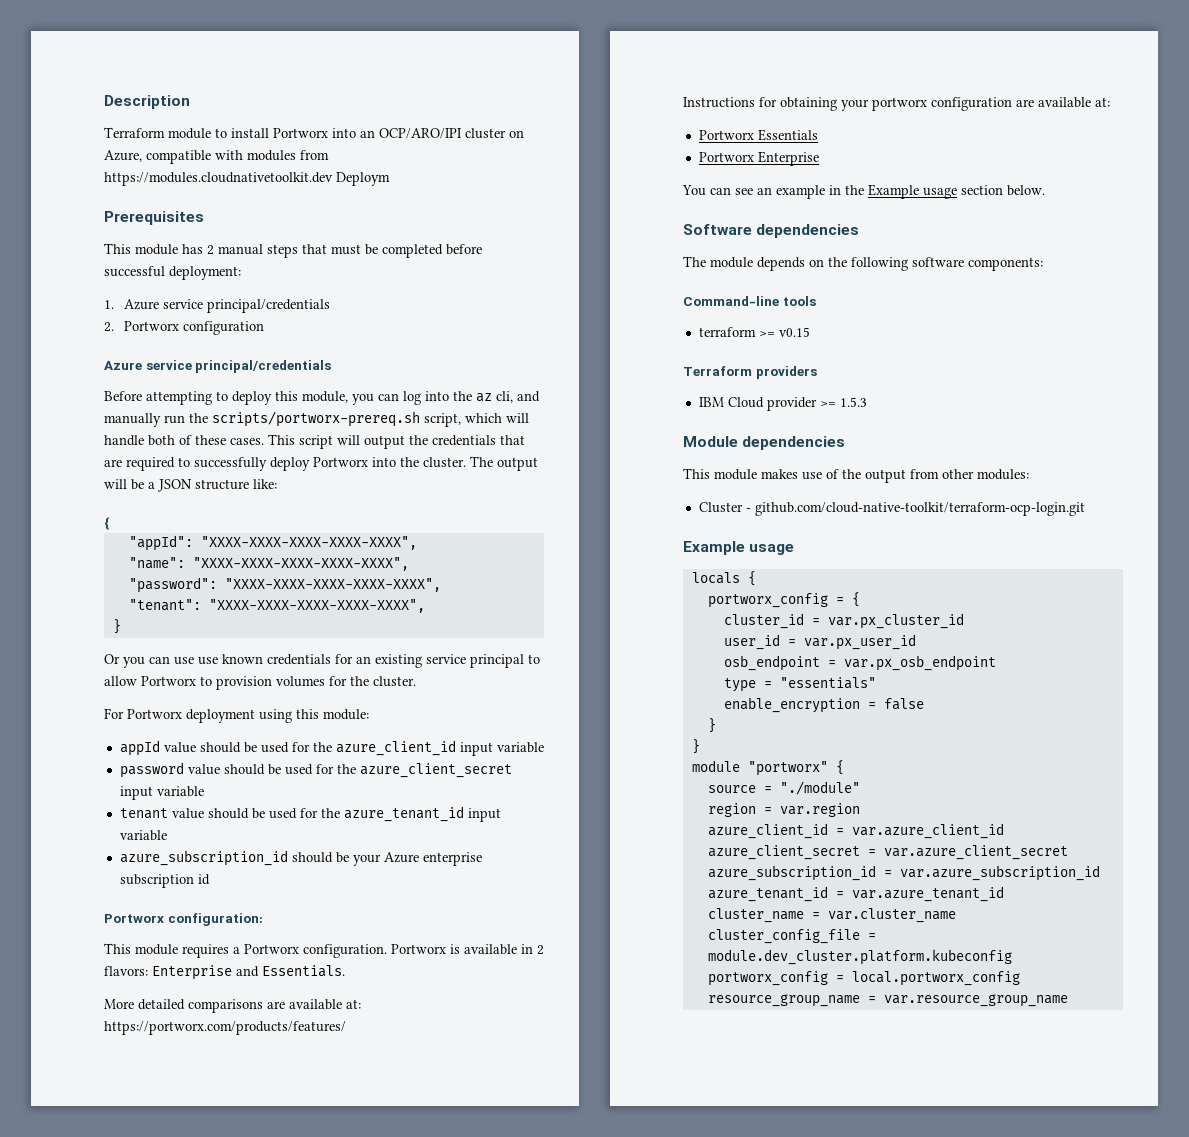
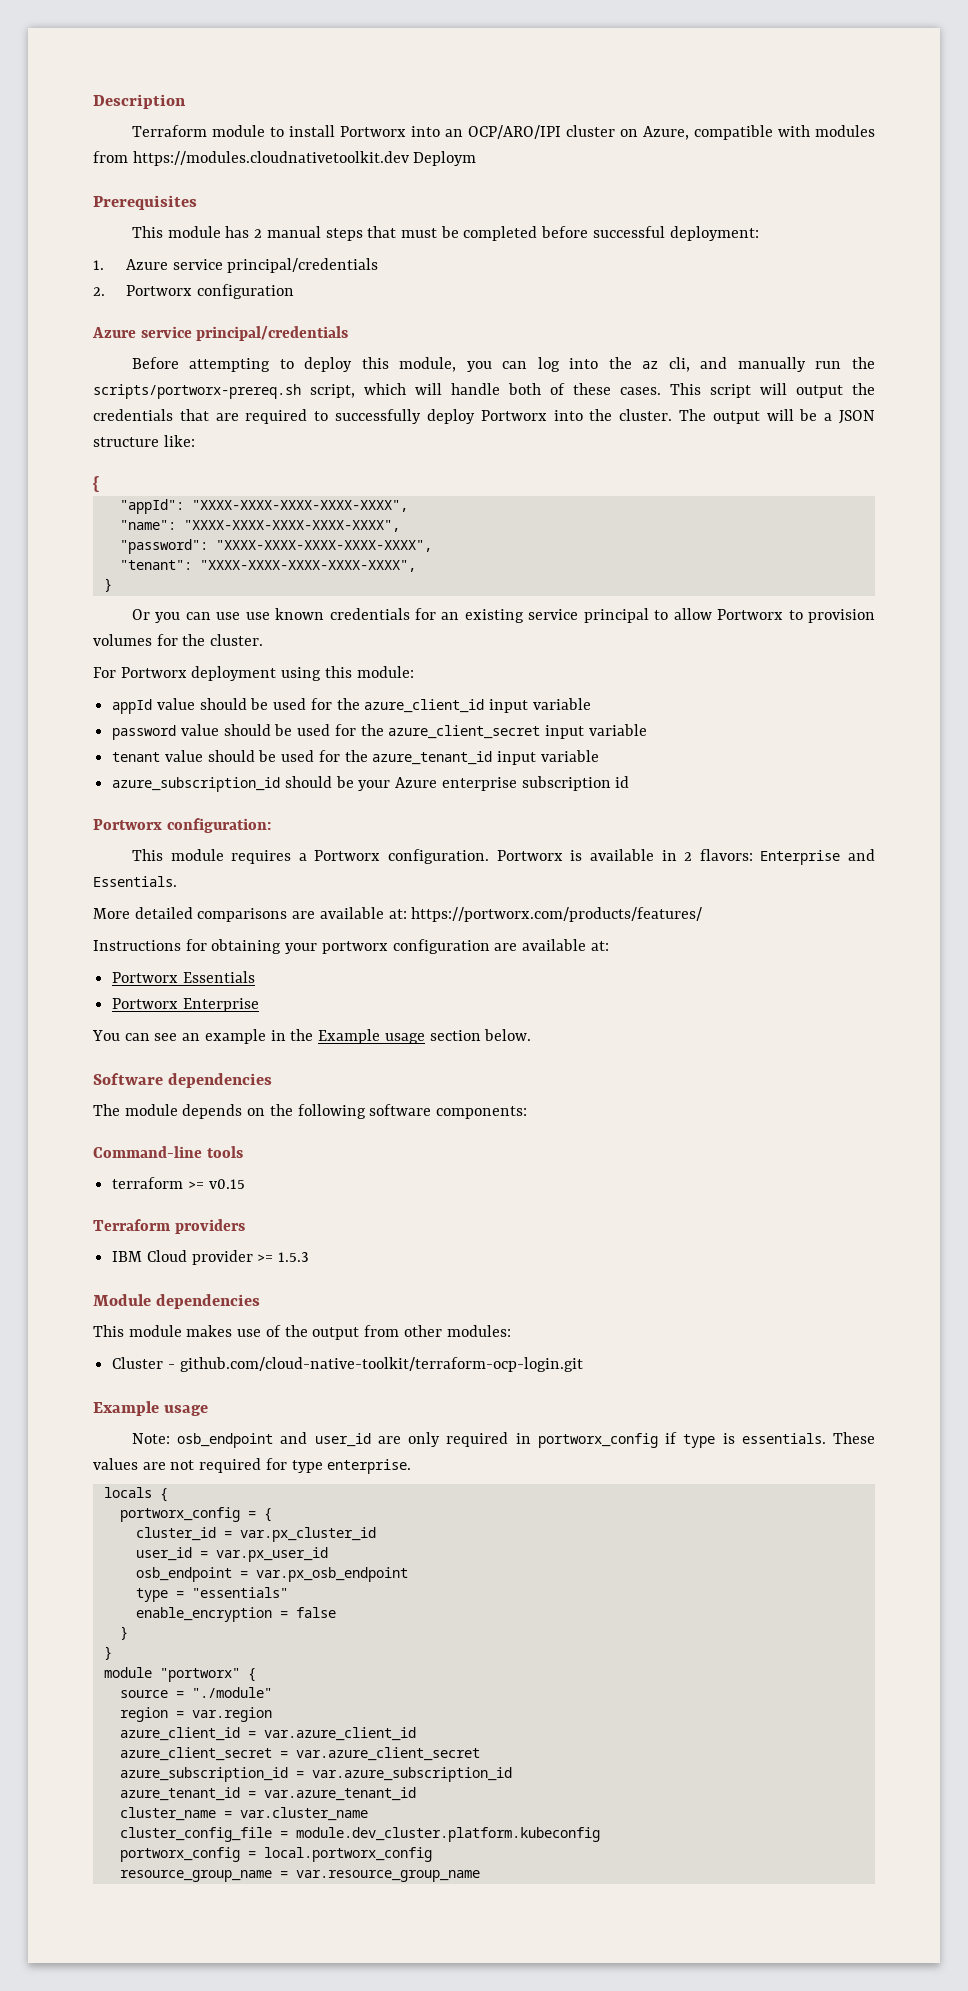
(795, 549) none -> [131,1432,876,1448] [93,1458,412,1474] // Note: osb_endpoint and user_id are only required in portworx_config if type is essentials. These values are not required for type enterprise.

